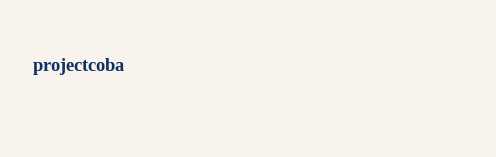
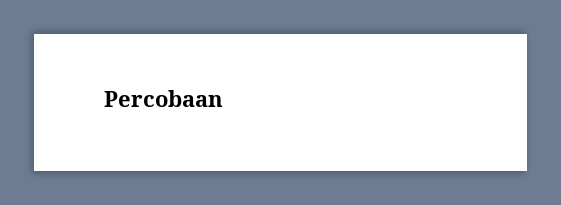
[33,58,124,75] projectcoba -> [104,90,223,107] Percobaan

